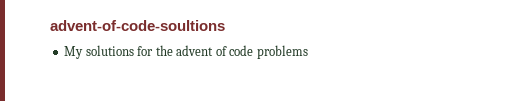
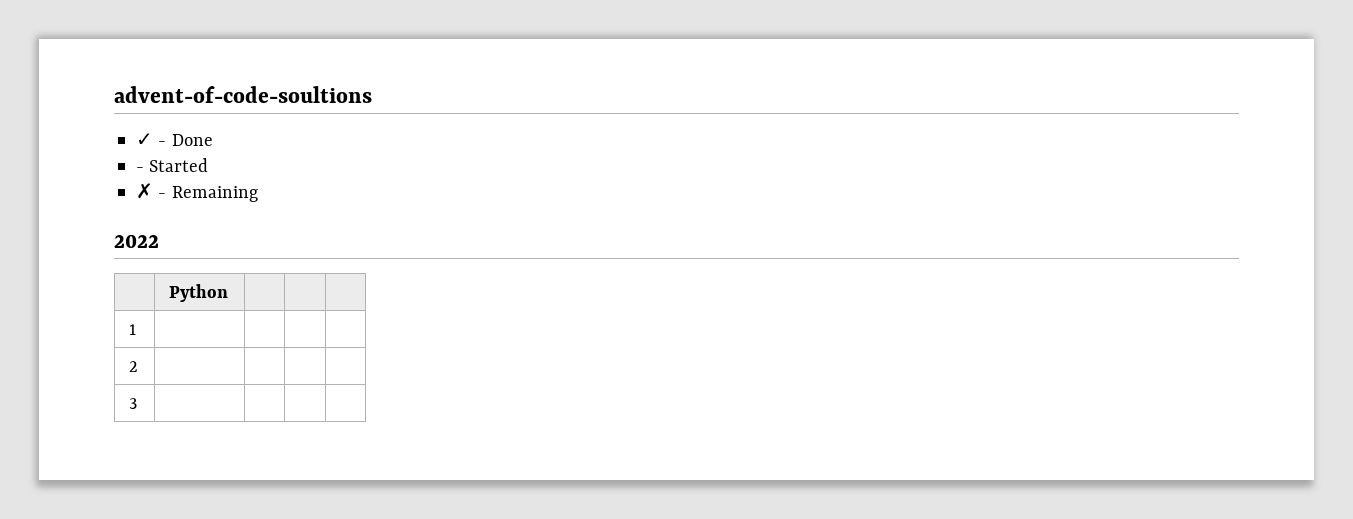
[64,45,308,59] My solutions for the advent of code problems -> [136,133,213,146] [136,158,209,172] [136,183,258,202] [114,234,159,248] [169,284,229,302] [129,324,137,335] [129,361,139,372] [129,398,138,409] ✓ - Done // - Started // ✗ - Remaining // 2022 // | Python | | | // 1 | | | | // 2 | | | | // 3 | | | |

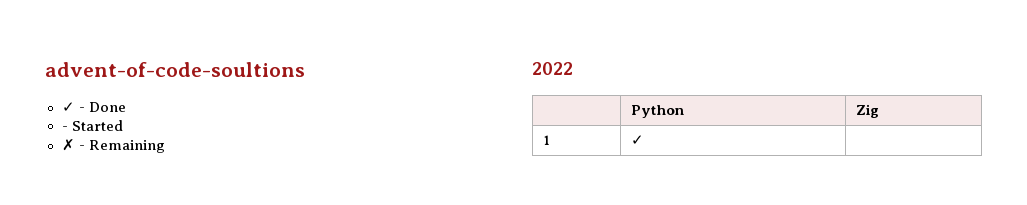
[129,324,137,335] [129,361,139,372] [129,398,138,409] | | // 1 | | | | // 2 | | | | // 3 | | | -> [855,104,879,118] [542,135,550,145] [630,135,644,145] Zig // 1 | ✓

